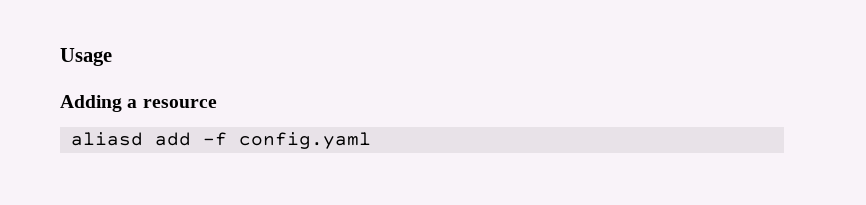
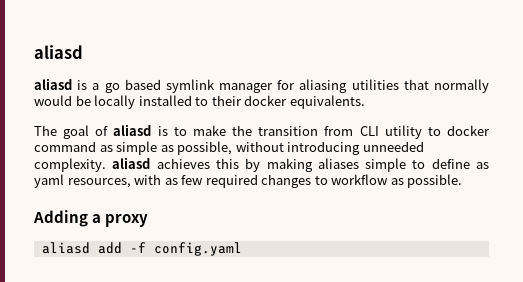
[60,48,112,66] Usage -> [34,45,83,59] [34,78,489,93] [34,95,365,109] [34,124,490,139] [34,141,424,155] [34,157,490,172] [34,174,463,188] aliasd // aliasd is a go based symlink manager for aliasing utilities that normally would be locally installed to their docker equivalents. // The goal of aliasd is to make the transition from CLI utility to docker command as simple as possible, without introducing unneeded complexity. aliasd achieves this by making aliases simple to define as yaml resources, with as few required changes to workflow as possible.
[142,99,217,108] resource -> [105,214,149,227] proxy

